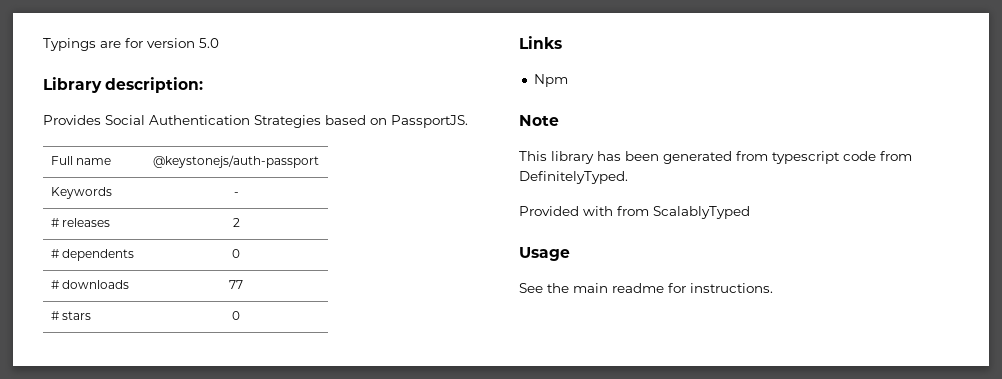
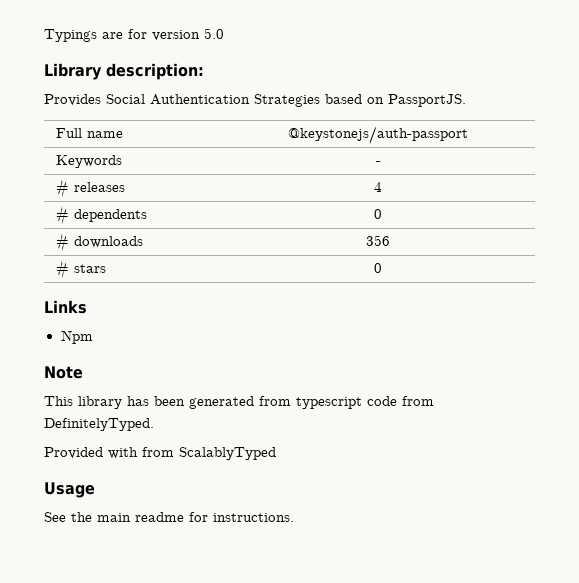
[232,218,240,227] 2 -> [374,182,382,192] 4
[229,280,243,289] 77 -> [366,235,390,246] 356

